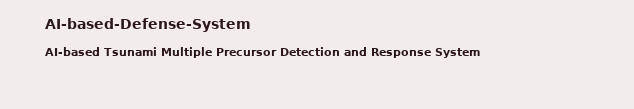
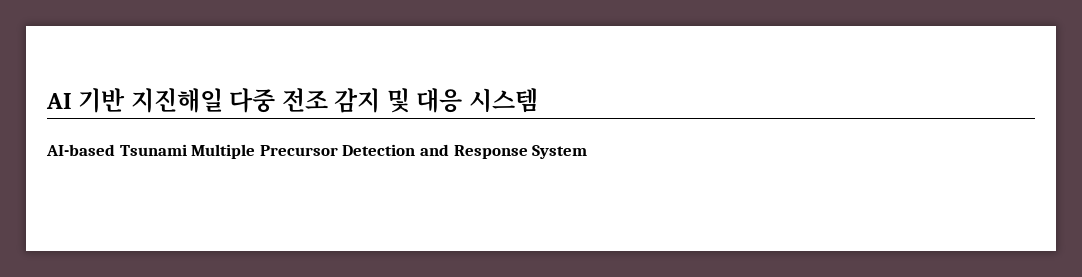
[45,18,251,32] AI-based-Defense-System -> [46,88,538,113] AI 기반 지진해일 다중 전조 감지 및 대응 시스템

